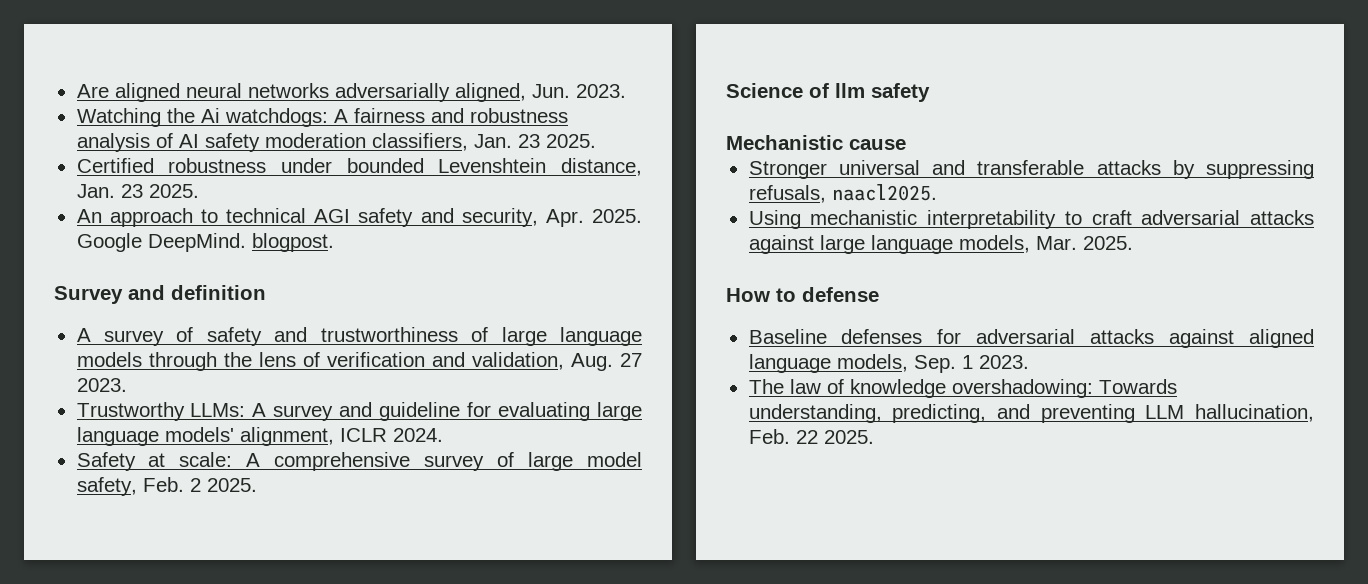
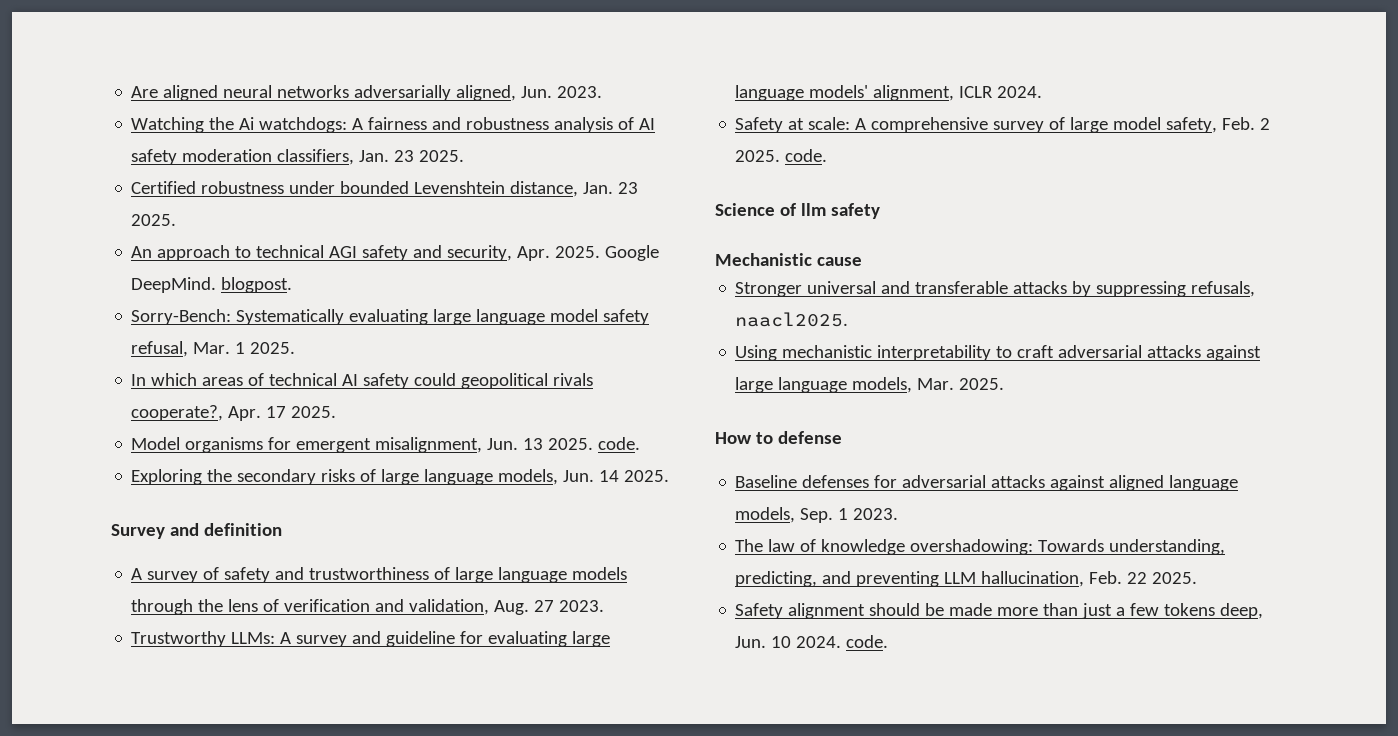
(334, 242) none -> [131,309,650,325] [131,341,296,357] [131,373,594,389] [131,405,337,421] [131,437,641,453] [131,469,670,485] // Sorry-Bench: Systematically evaluating large language model safety refusal, Mar. 1 2025. // In which areas of technical AI safety could geopolitical rivals cooperate?, Apr. 17 2025. // Model organisms for emergent misalignment, Jun. 13 2025. code. // Exploring the secondary risks of large language models, Jun. 14 2025.
(257, 485) none -> [785,149,828,162] code.
(874, 437) none -> [735,603,1264,619] [735,635,889,648] // Safety alignment should be made more than just a few tokens deep, Jun. 10 2024. code.

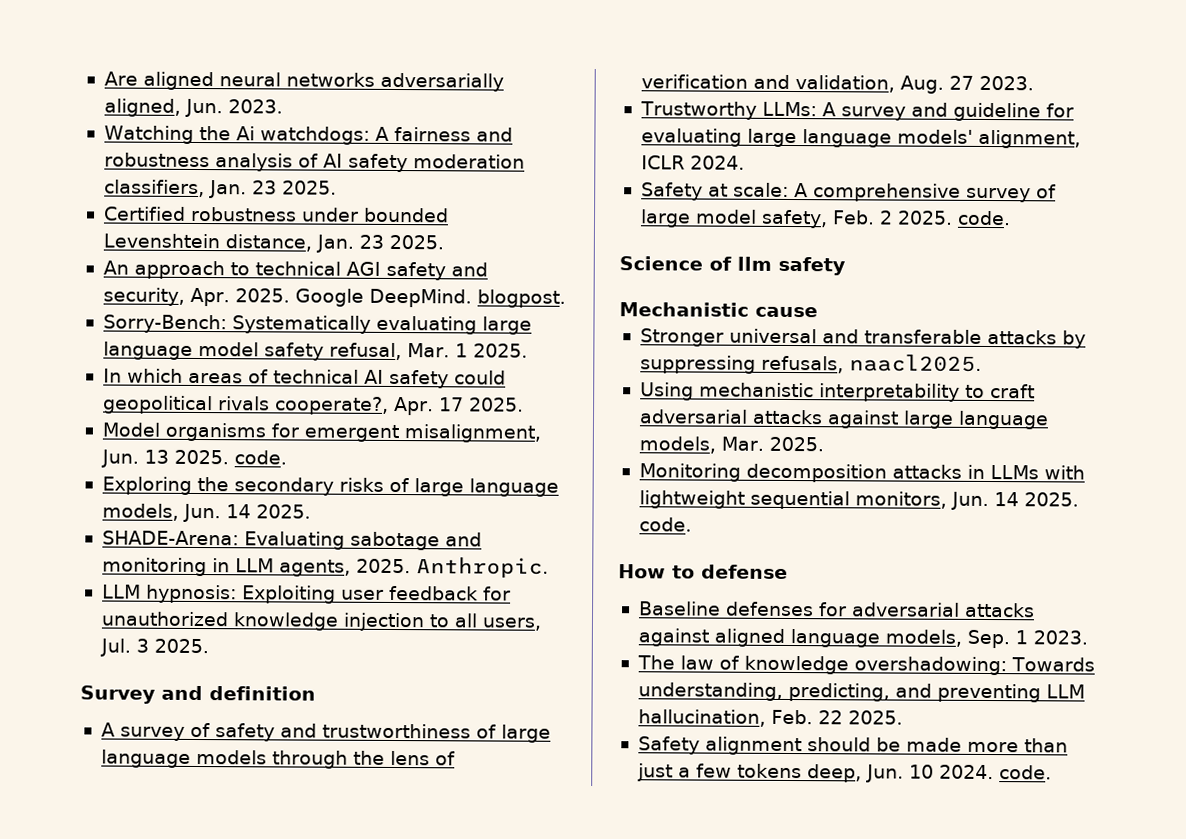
(670, 476) none -> [101,530,482,551] [101,557,549,578] [101,584,511,604] [100,611,541,632] [99,638,209,657] // SHADE-Arena: Evaluating sabotage and monitoring in LLM agents, 2025. Anthropic. // LLM hypnosis: Exploiting user feedback for unauthorized knowledge injection to all users, Jul. 3 2025.
(1005, 384) none -> [638,463,1085,483] [638,490,1079,511] [638,517,692,532] // Monitoring decomposition attacks in LLMs with lightweight sequential monitors, Jun. 14 2025. code.

